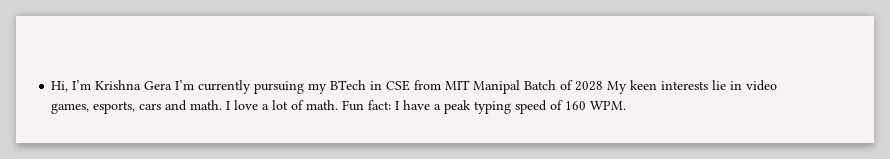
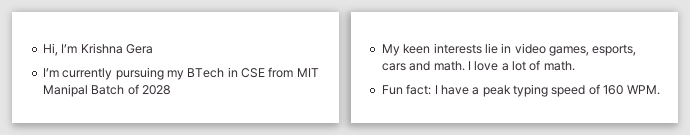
(173, 85) none -> (153, 49) //
(604, 86) none -> (171, 90) //
(339, 105) none -> (575, 66) //

